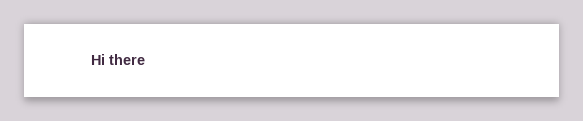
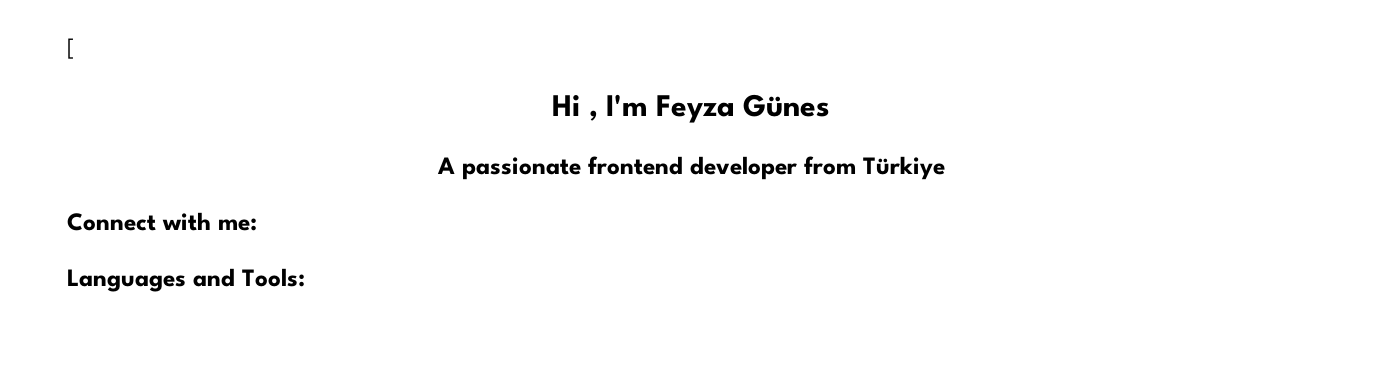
[91,54,145,65] Hi there -> [67,38,75,59] [551,94,831,123] [436,156,945,180] [67,212,257,231] [67,268,305,292] [ // Hi , I'm Feyza Günes // A passionate frontend developer from Türkiye // Connect with me: // Languages and Tools:

